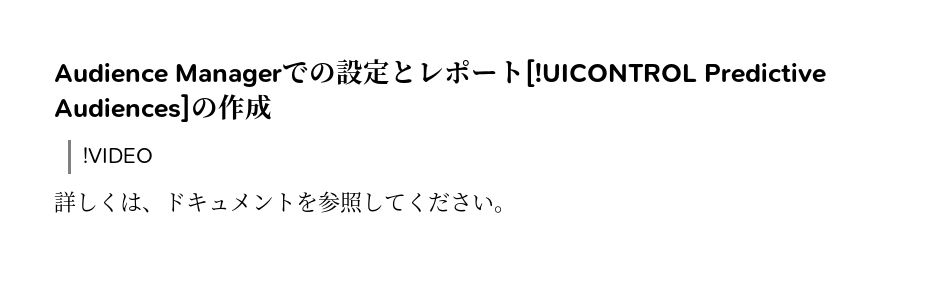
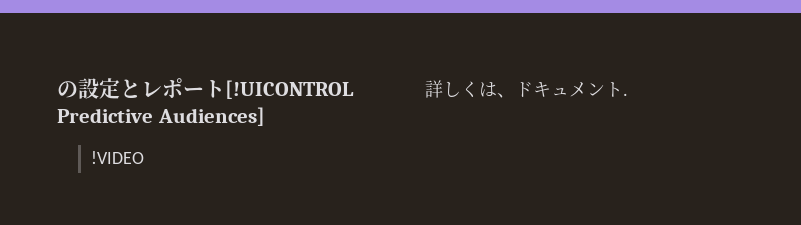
[54,62,310,87] Audience Managerで -> (57, 89) none
[191,94,272,120] の作成 -> (265, 116) none
[296,191,516,214] を参照してください。 -> [623,93,628,96] .

